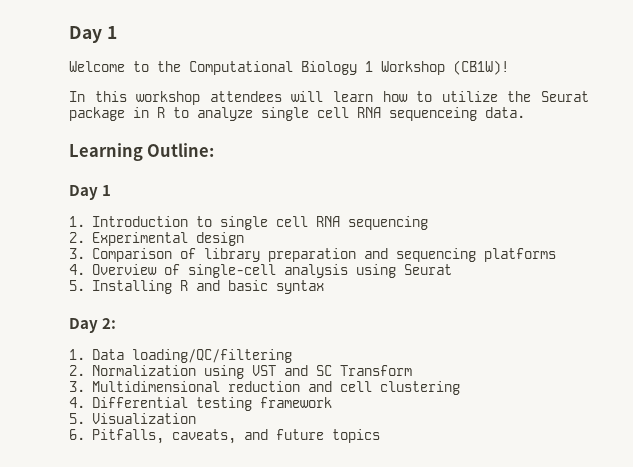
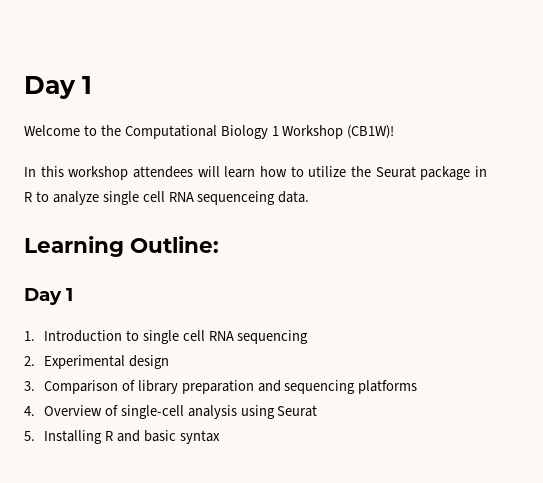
[69,318,117,333] [69,349,292,363] [69,365,412,379] [69,381,460,395] [69,397,332,411] [69,413,196,424] [69,429,380,444] // Day 2: // 1. Data loading/QC/filtering // 2. Normalization using VST and SC Transform // 3. Multidimensional reduction and cell clustering // 4. Differential testing framework // 5. Visualization // 6. Pitfalls, caveats, and future topics -> (220, 437) none

